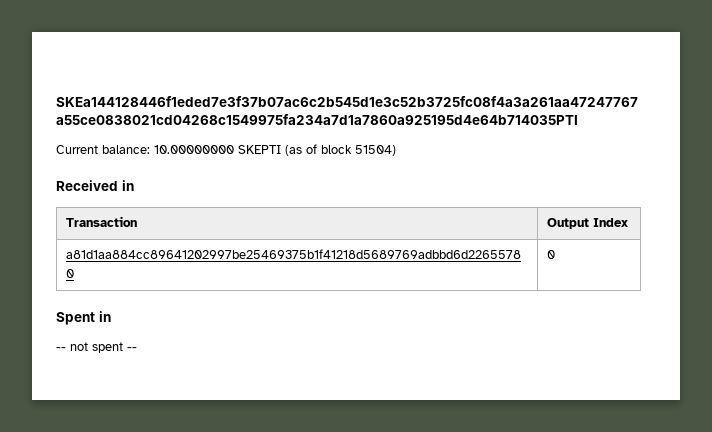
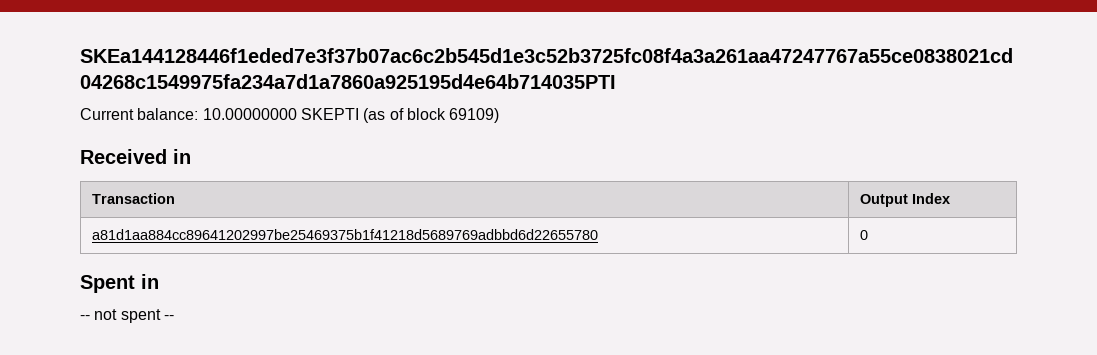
[355,145,396,156] 51504) -> [449,108,500,123] 69109)

